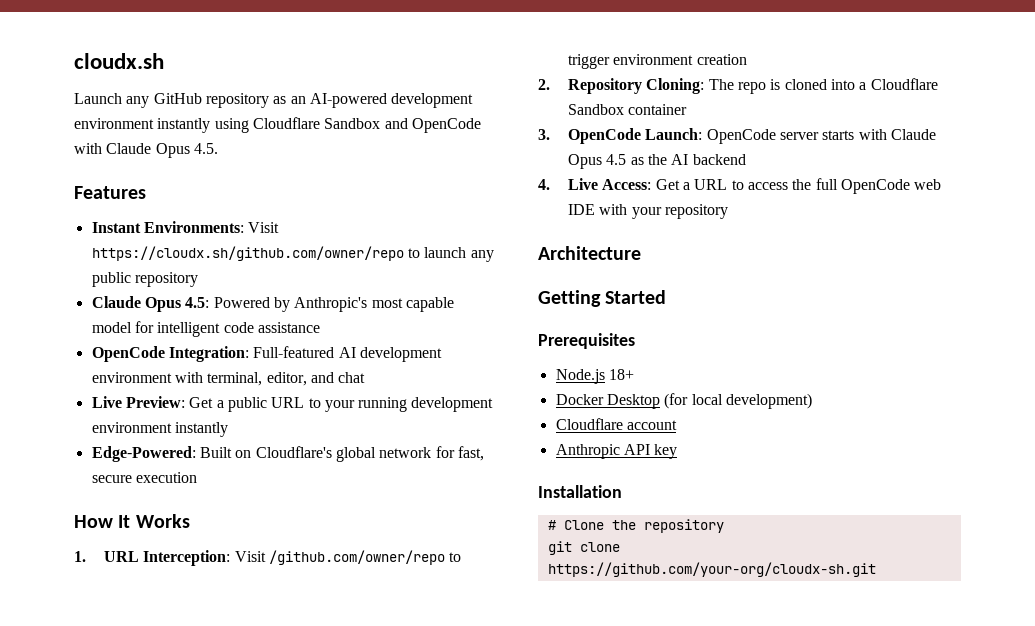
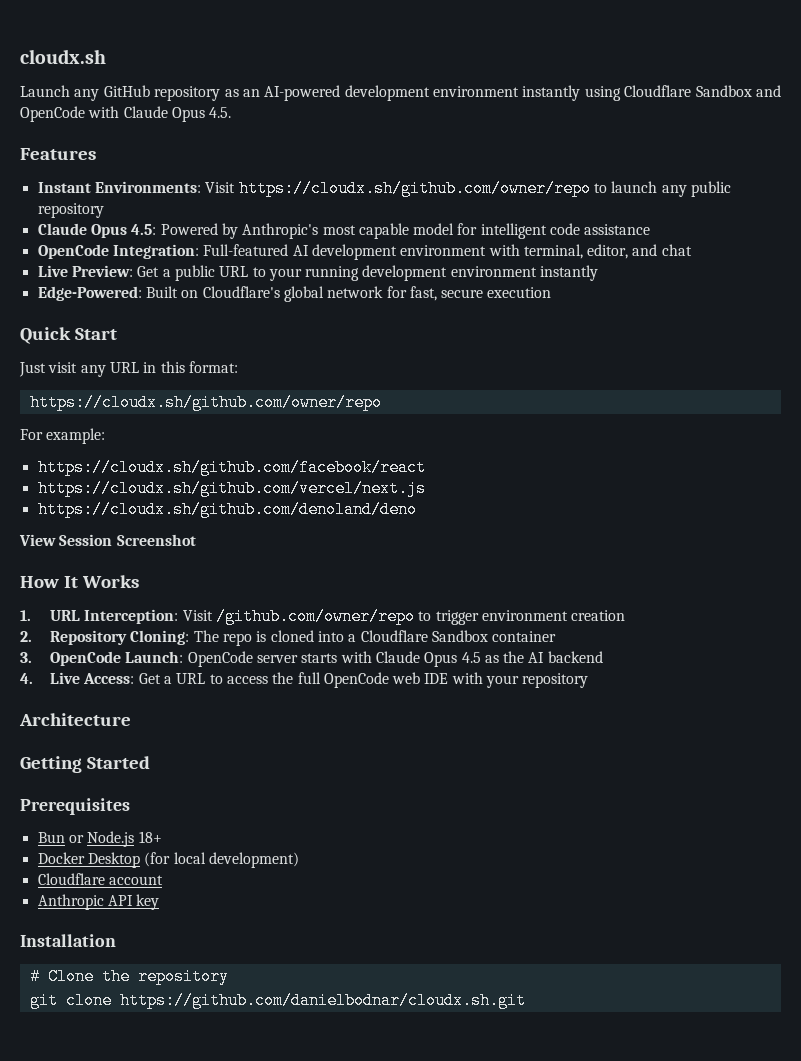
(197, 477) none -> [20,327,117,344] [19,361,238,377] [29,394,382,411] [20,428,106,444] [37,459,426,476] [37,480,426,497] [37,501,417,518] [19,534,196,546] // Quick Start // Just visit any URL in this format: // https://cloudx.sh/github.com/owner/repo // For example: // https://cloudx.sh/github.com/facebook/react // https://cloudx.sh/github.com/vercel/next.js // https://cloudx.sh/github.com/denoland/deno // View Session Screenshot
(635, 341) none -> [37,832,84,843] Bun or
[547,562,876,577] https://github.com/your-org/cloudx-sh.git -> [119,992,526,1009] https://github.com/danielbodnar/cloudx.sh.git

